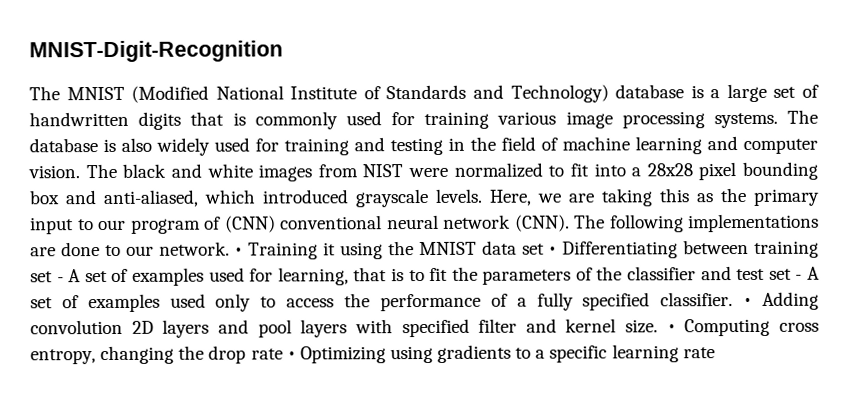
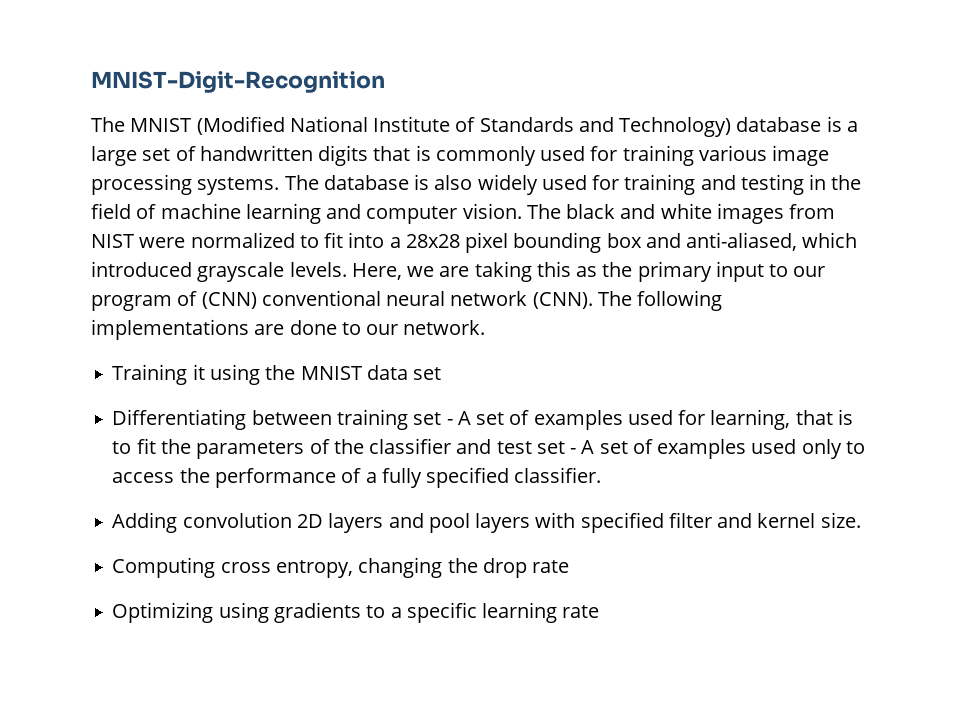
[234,247,244,256] • -> (486, 327) //
[548,246,558,255] • -> (442, 373) //
[743,297,753,306] • -> (602, 475) //
[666,324,676,333] • -> (861, 520) //
[286,351,296,360] • -> (570, 566) //

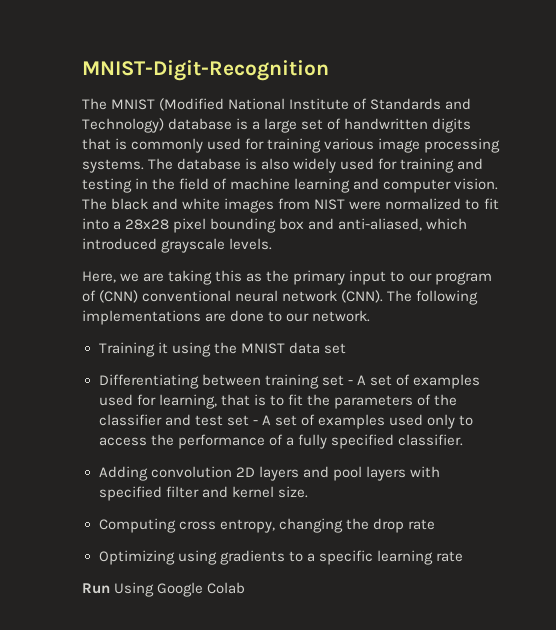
(347, 269) none -> (273, 244) //
(600, 611) none -> [82,582,246,597] // Run Using Google Colab

